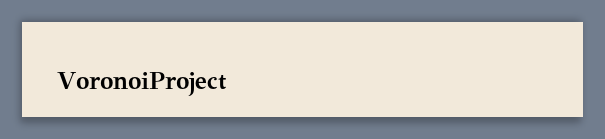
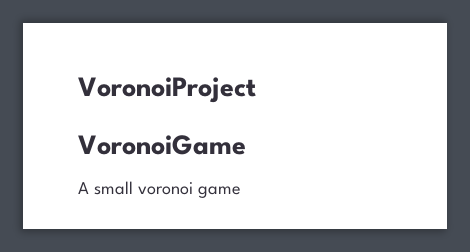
(227, 84) none -> [78,135,246,155] [78,181,241,198] // VoronoiGame // A small voronoi game

